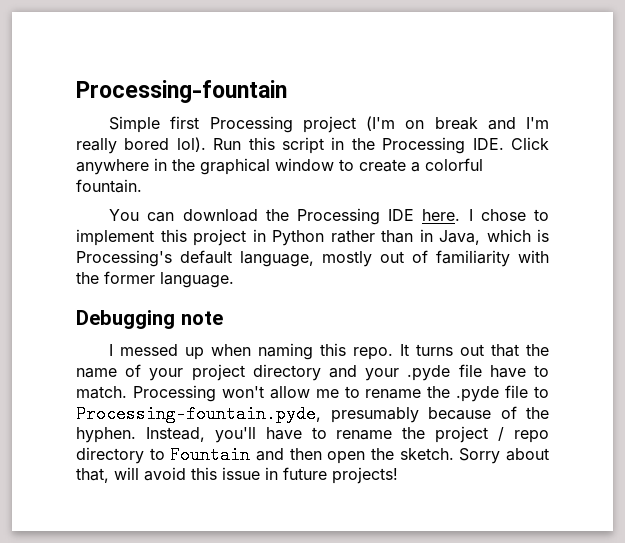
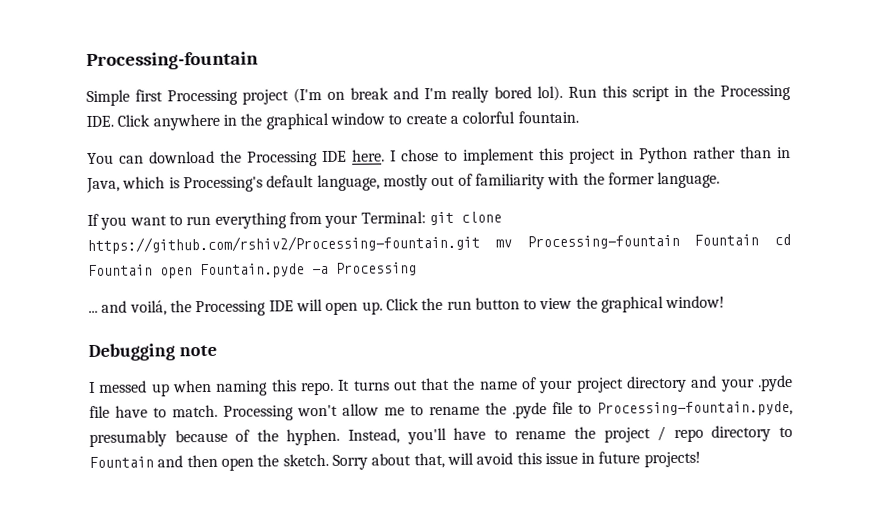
(234, 280) none -> [87,211,502,230] [87,233,791,255] [88,262,417,279] [88,295,726,317] // If you want to run everything from your Terminal: git clone https://github.com/rshiv2/Processing-fountain.git mv Processing-fountain Fountain cd Fountain open Fountain.pyde -a Processing // ... and voilá, the Processing IDE will open up. Click the run button to view the graphical window!

